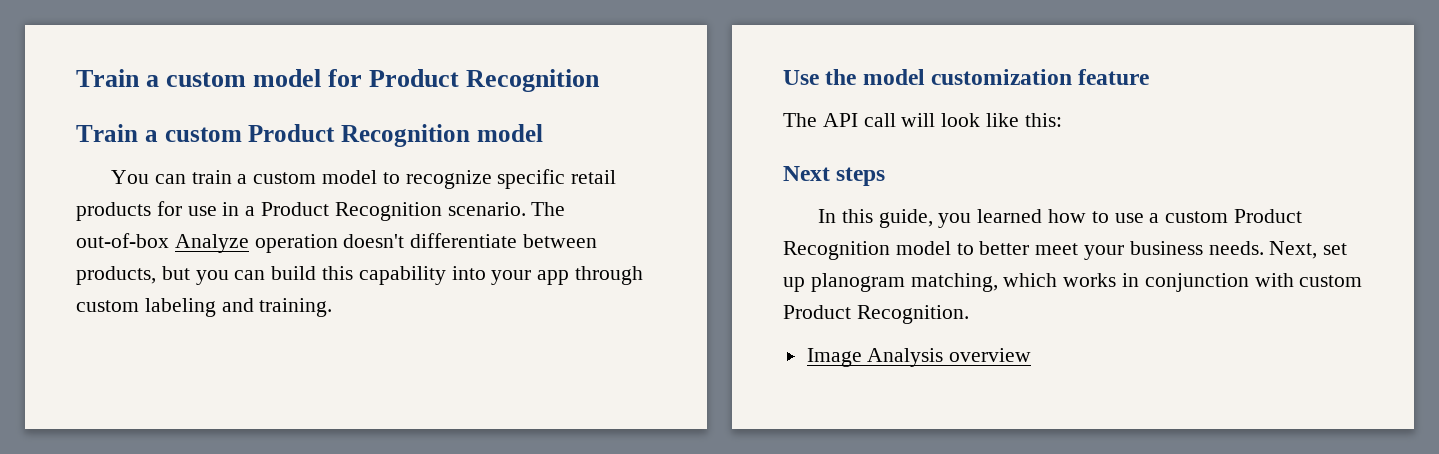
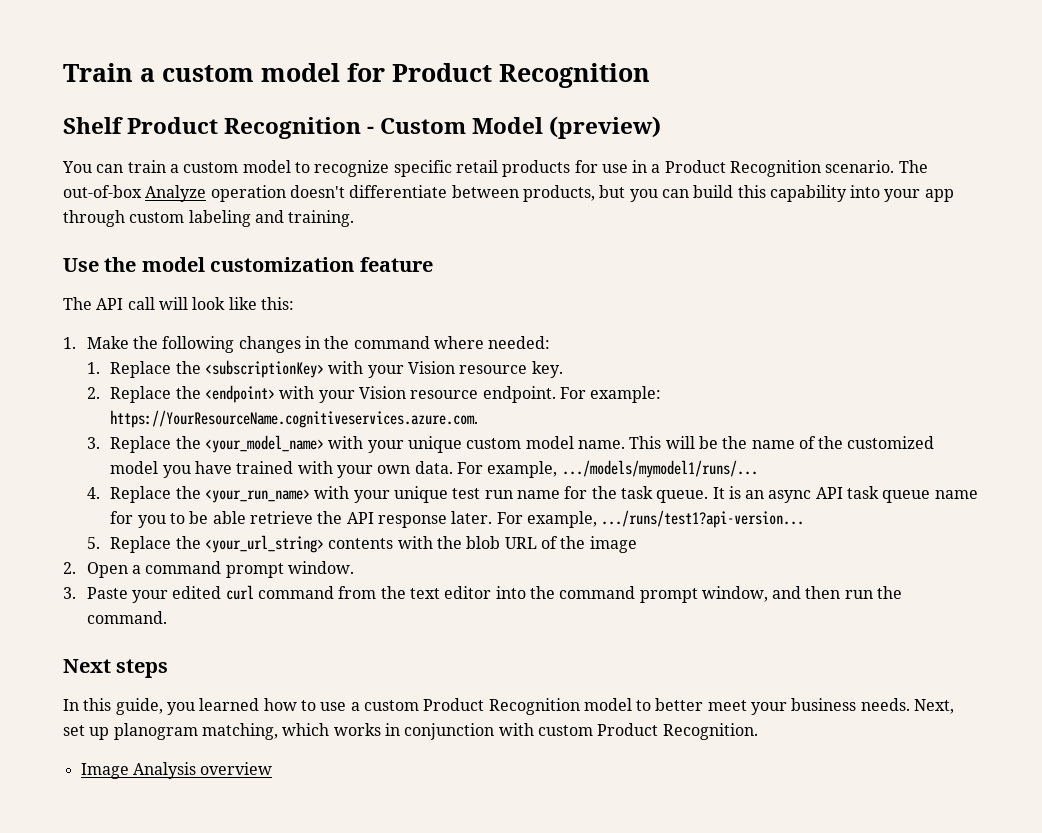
[76,124,543,147] Train a custom Product Recognition model -> [63,116,662,139] Shelf Product Recognition - Custom Model (preview)
(1062, 120) none -> [63,336,551,353] [86,360,563,378] [86,385,662,403] [110,410,479,428] [86,435,935,453] [110,460,758,478] [86,486,978,503] [110,510,805,528] [86,535,637,553] [63,561,354,578] [63,585,903,603] [86,611,167,624] // 1. Make the following changes in the command where needed: // 1. Replace the <subscriptionKey> with your Vision resource key. // 2. Replace the <endpoint> with your Vision resource endpoint. For example: https://YourResourceName.cognitiveservices.azure.com. // 3. Replace the <your_model_name> with your unique custom model name. This will be the name of the customized model you have trained with your own data. For example, .../models/mymodel1/runs/... // 4. Replace the <your_run_name> with your unique test run name for the task queue. It is an async API task queue name for you to be able retrieve the API response later. For example, .../runs/test1?api-version... // 5. Replace the <your_url_string> contents with the blob URL of the image // 2. Open a command prompt window. // 3. Paste your edited curl command from the text editor into the command prompt window, and then run the command.

